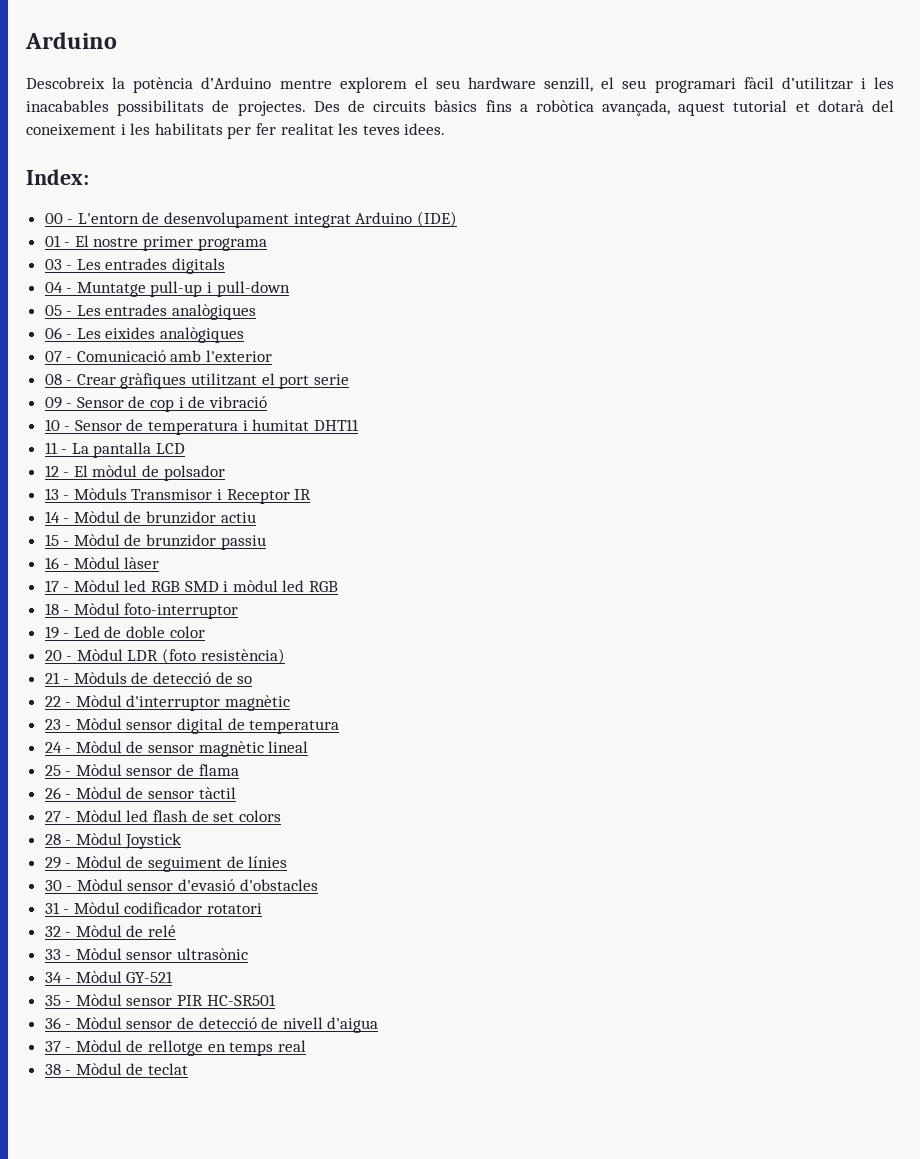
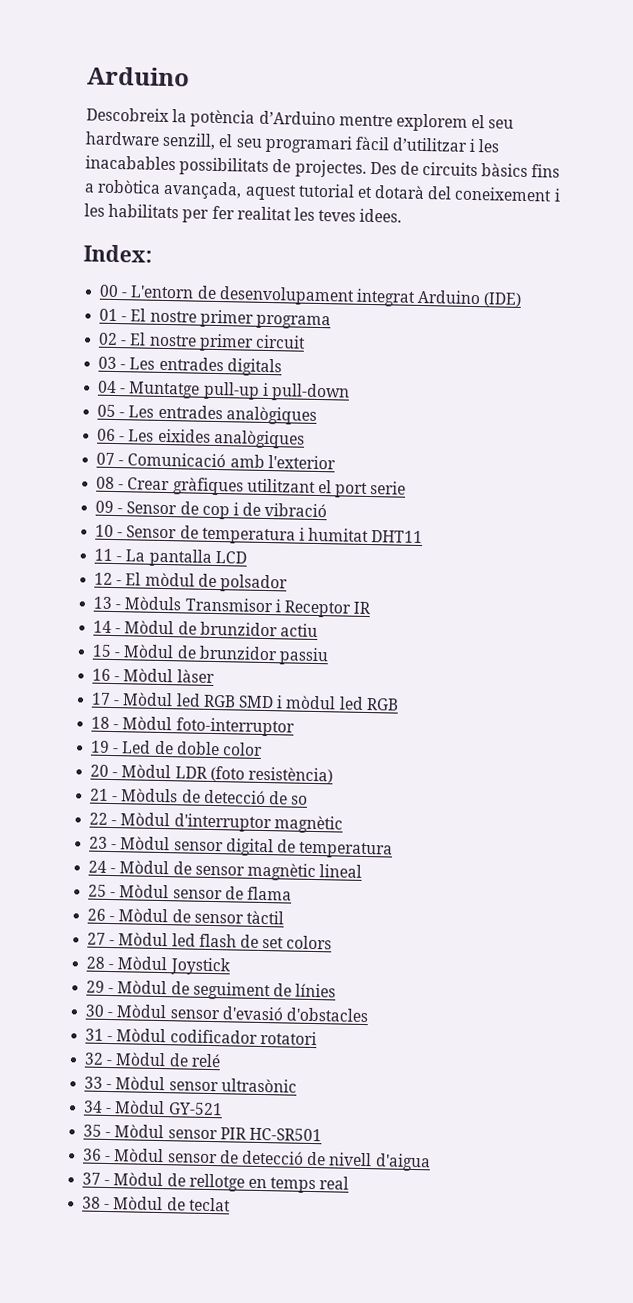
(267, 244) none -> [98,332,306,352] // 02 - El nostre primer circuit

